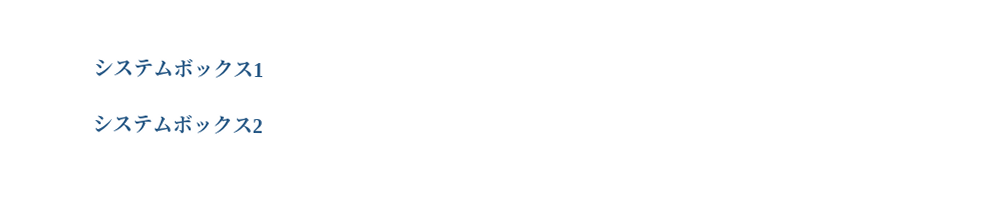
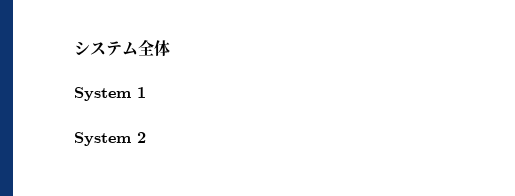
[93,57,254,79] システムボックス -> [74,40,170,57] [74,87,131,101] システム全体 // System
[92,113,253,135] システムボックス -> [74,132,131,146] System

